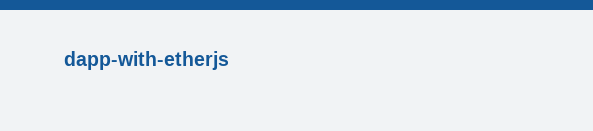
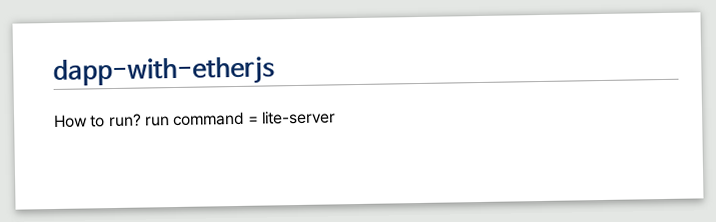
(229, 60) none -> [54,110,336,128] // How to run? run command = lite-server

